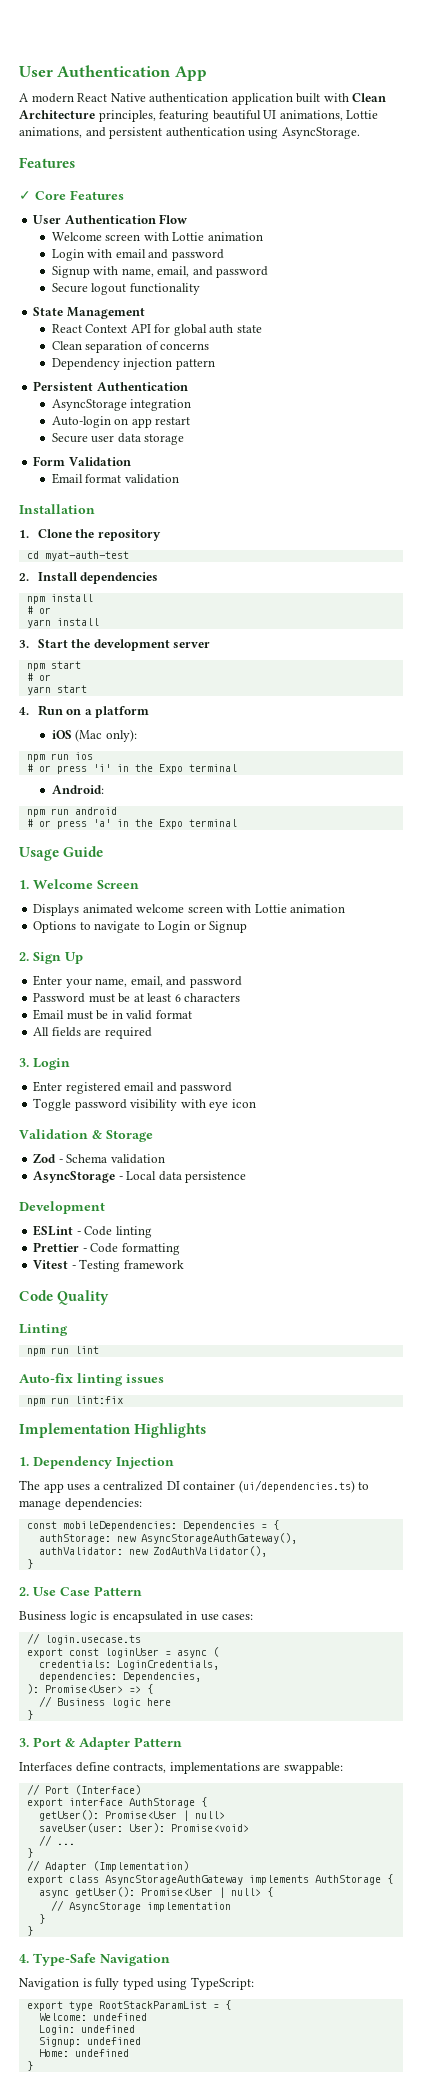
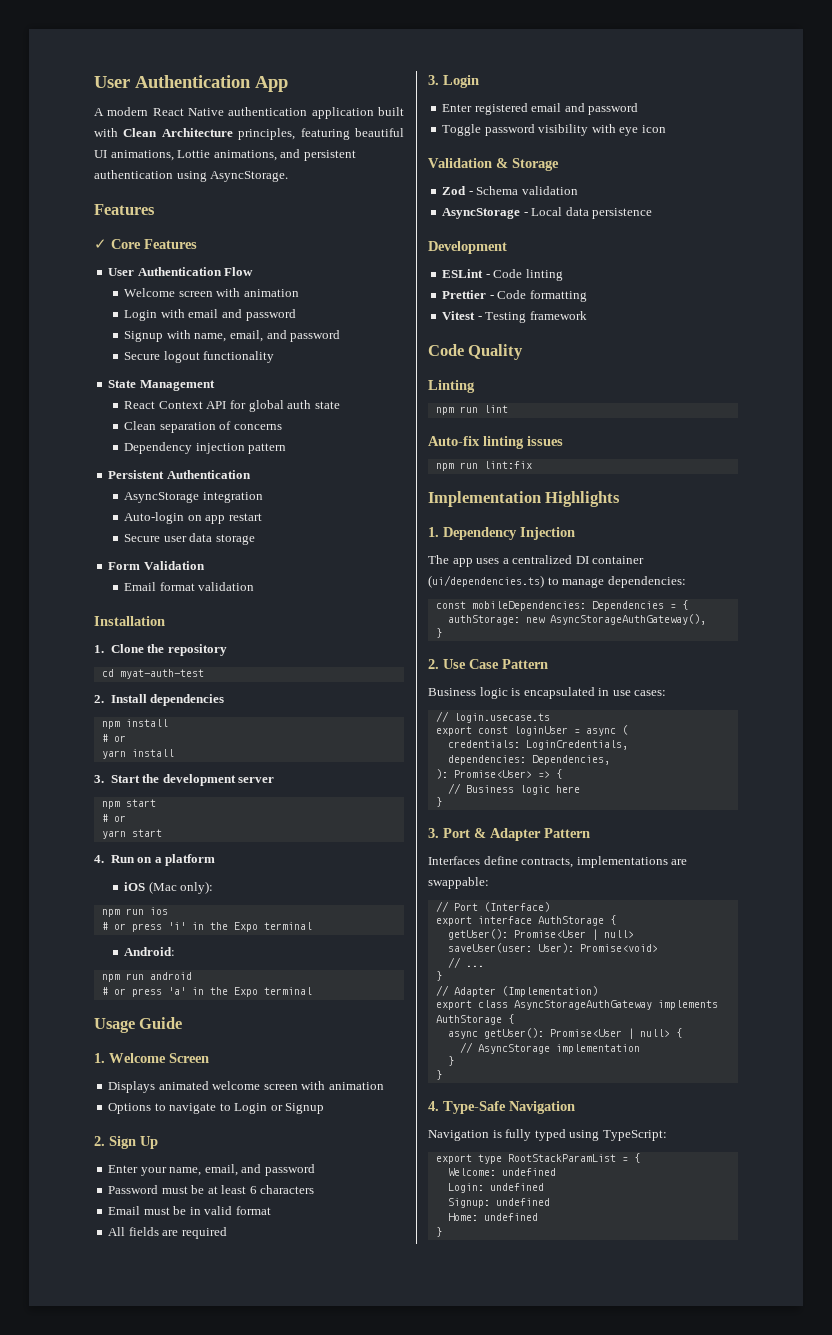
[172,232,205,241] Lottie -> (241, 292) none
[254,904,287,913] Lottie -> (326, 1085) none
[38,1546,267,1557] // authValidator: new ZodAuthValidator(), -> (706, 619) none

